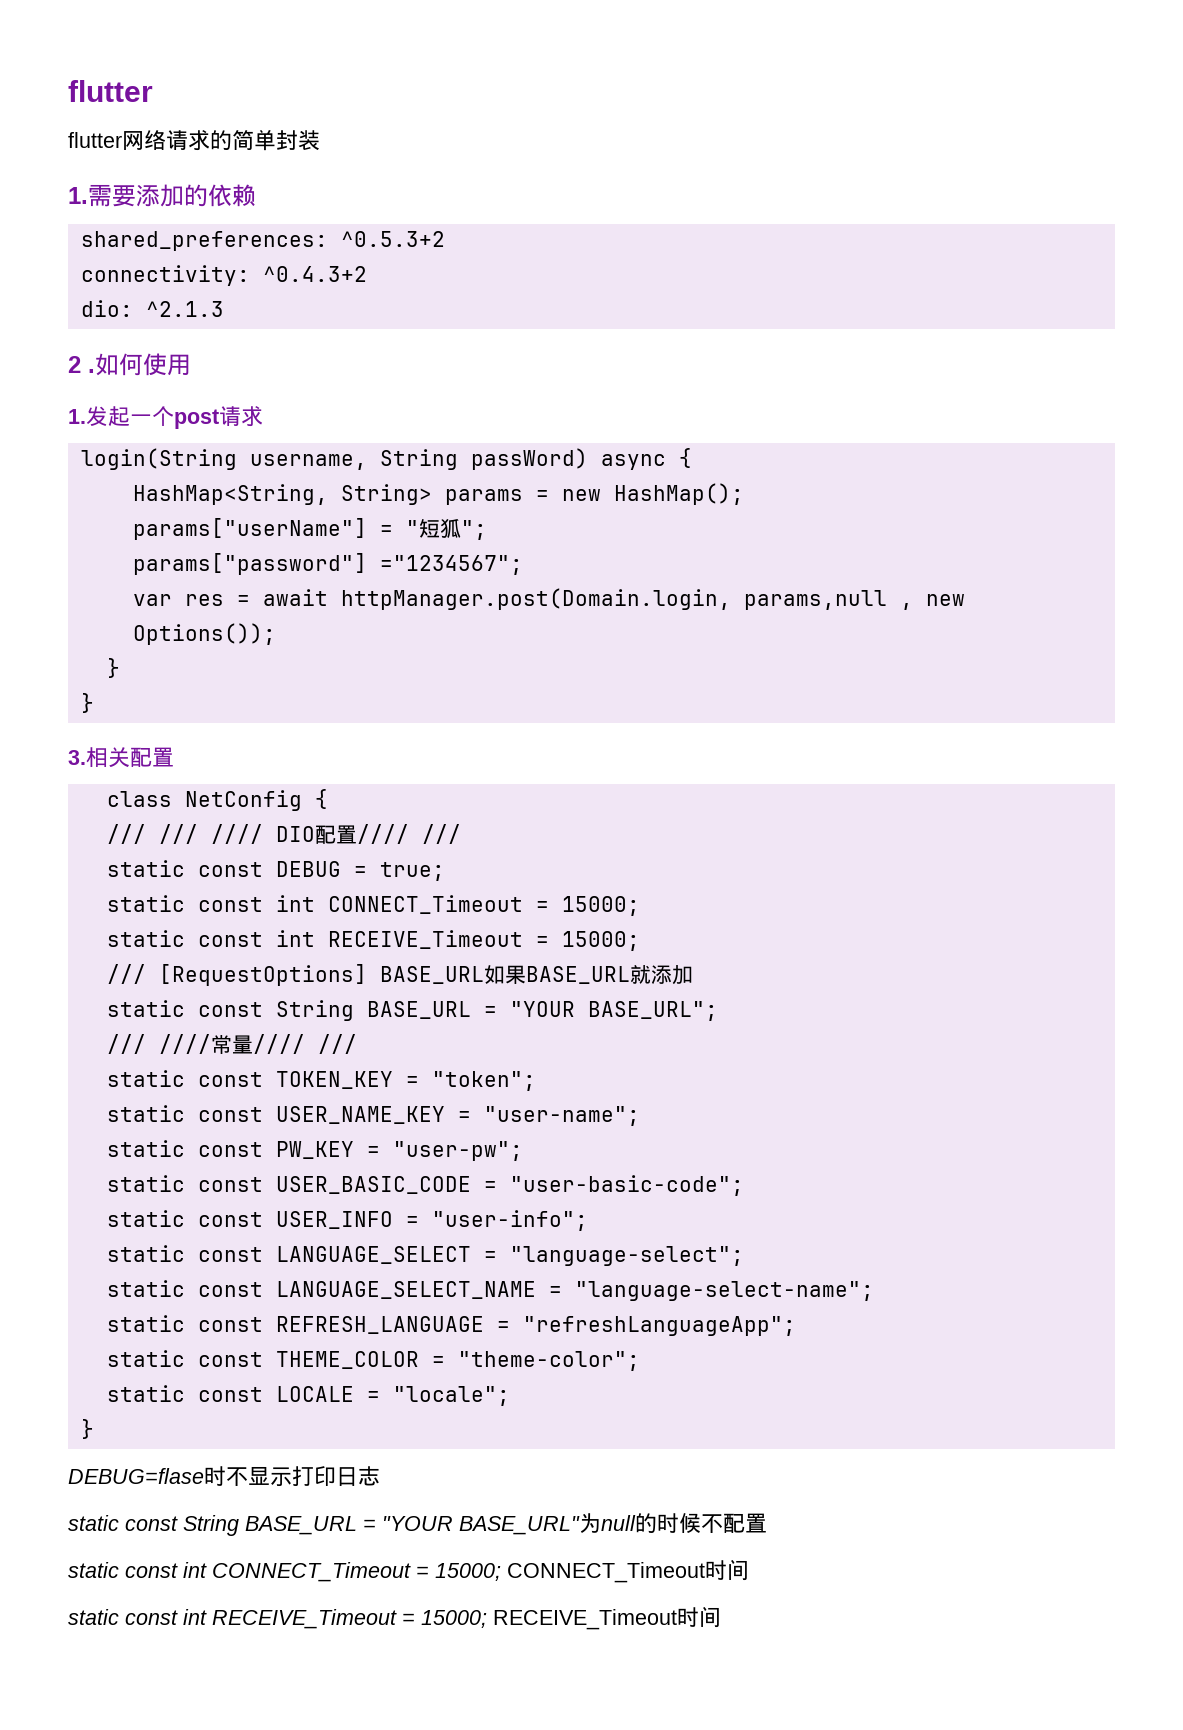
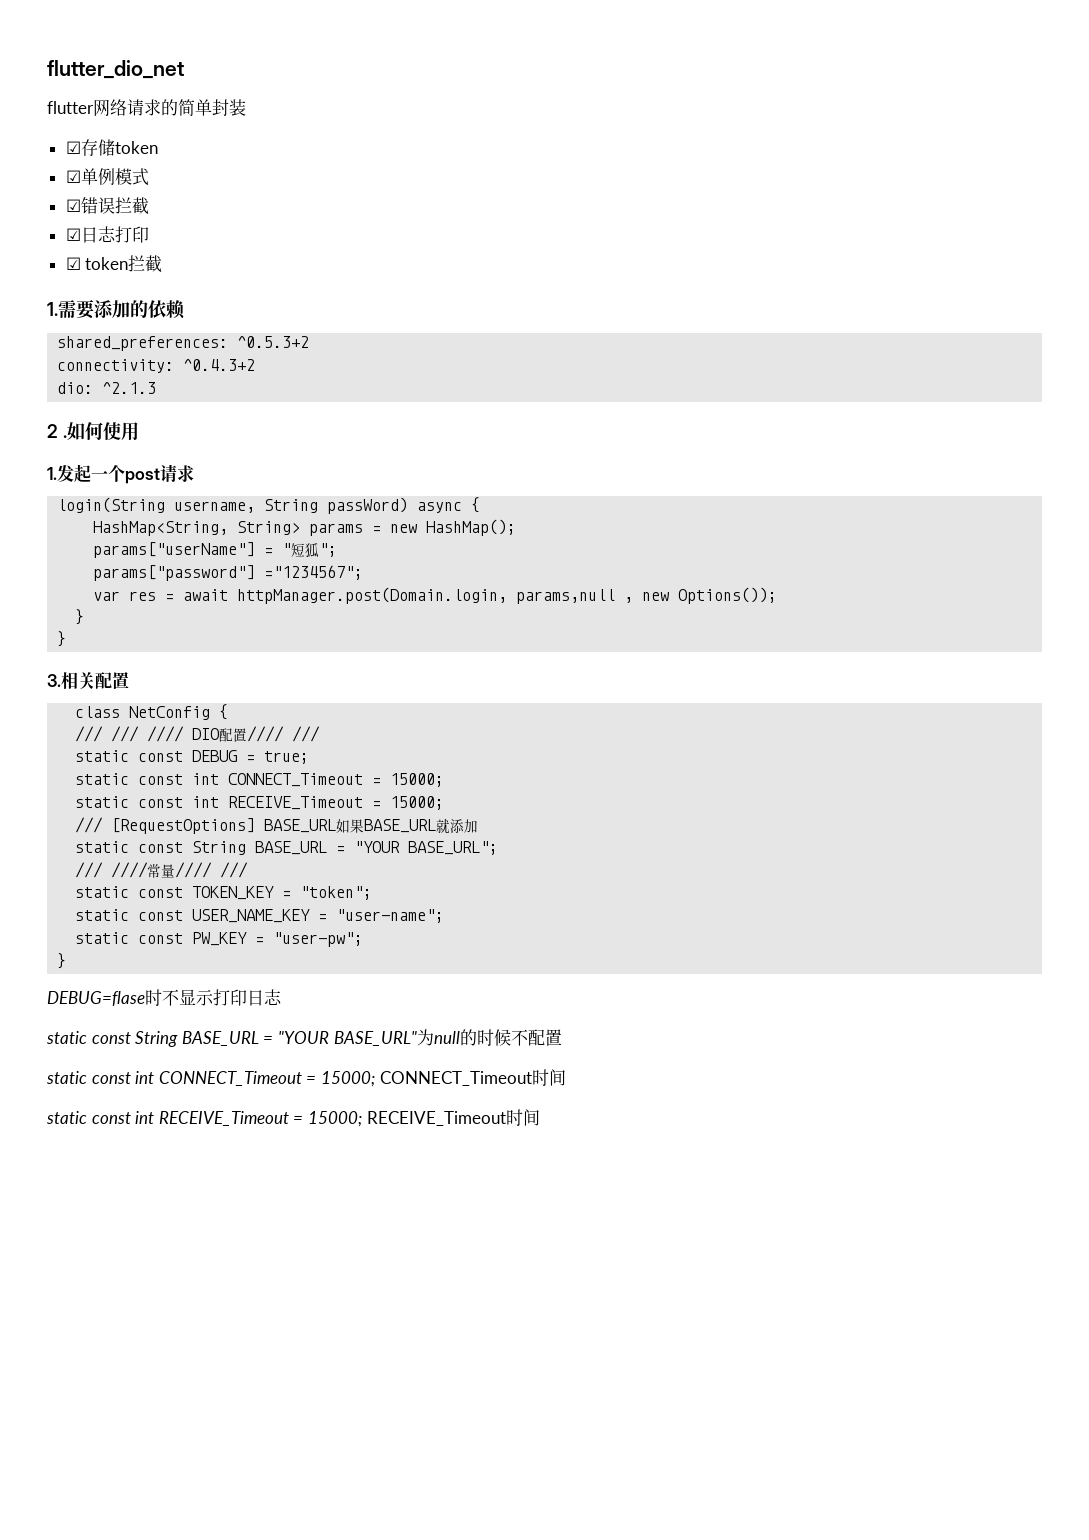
[68,80,153,102] flutter -> [47,60,184,79] flutter_dio_net
(320, 140) none -> [65,139,158,156] [65,168,149,186] [65,197,149,215] [65,226,149,243] [65,255,163,273] // ☑存储token // ☑单例模式 // ☑错误拦截 // ☑日志打印 // ☑ token拦截
[106,1175,744,1196] [106,1210,588,1231] [106,1245,744,1266] [106,1280,874,1301] [106,1315,796,1336] [106,1350,640,1371] [106,1385,510,1406] // static const USER_BASIC_CODE = "user-basic-code"; // static const USER_INFO = "user-info"; // static const LANGUAGE_SELECT = "language-select"; // static const LANGUAGE_SELECT_NAME = "language-select-name"; // static const REFRESH_LANGUAGE = "refreshLanguageApp"; // static const THEME_COLOR = "theme-color"; // static const LOCALE = "locale"; -> (364, 939) none

